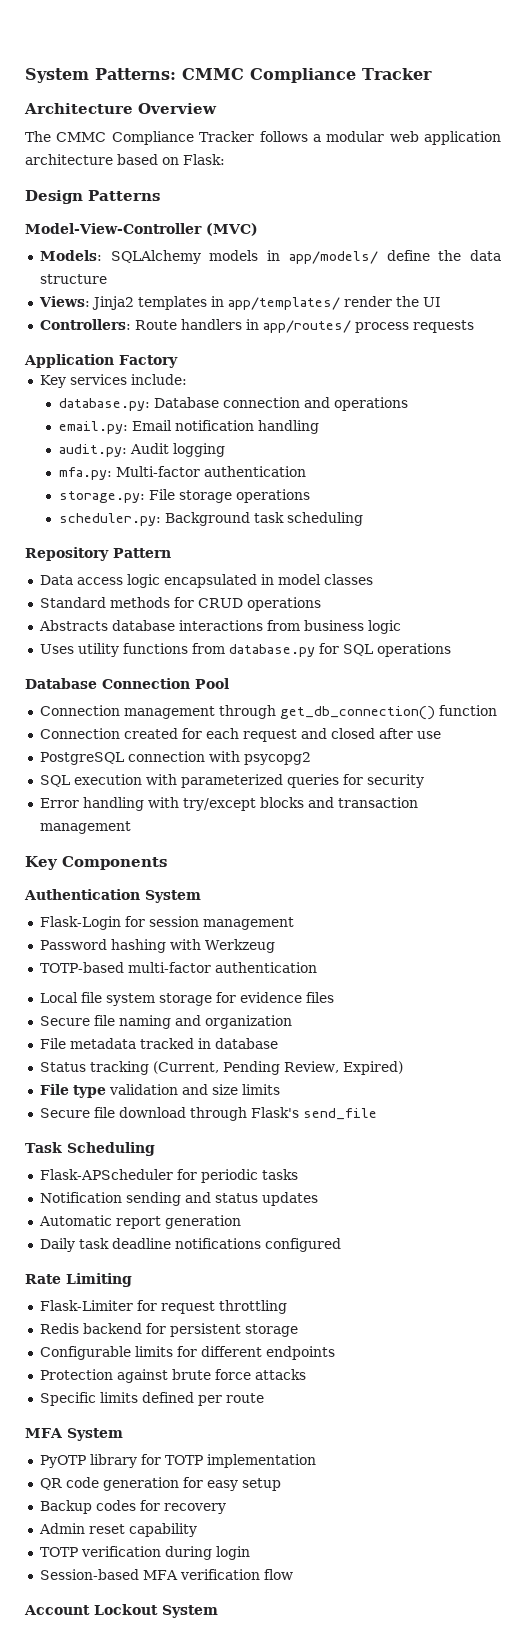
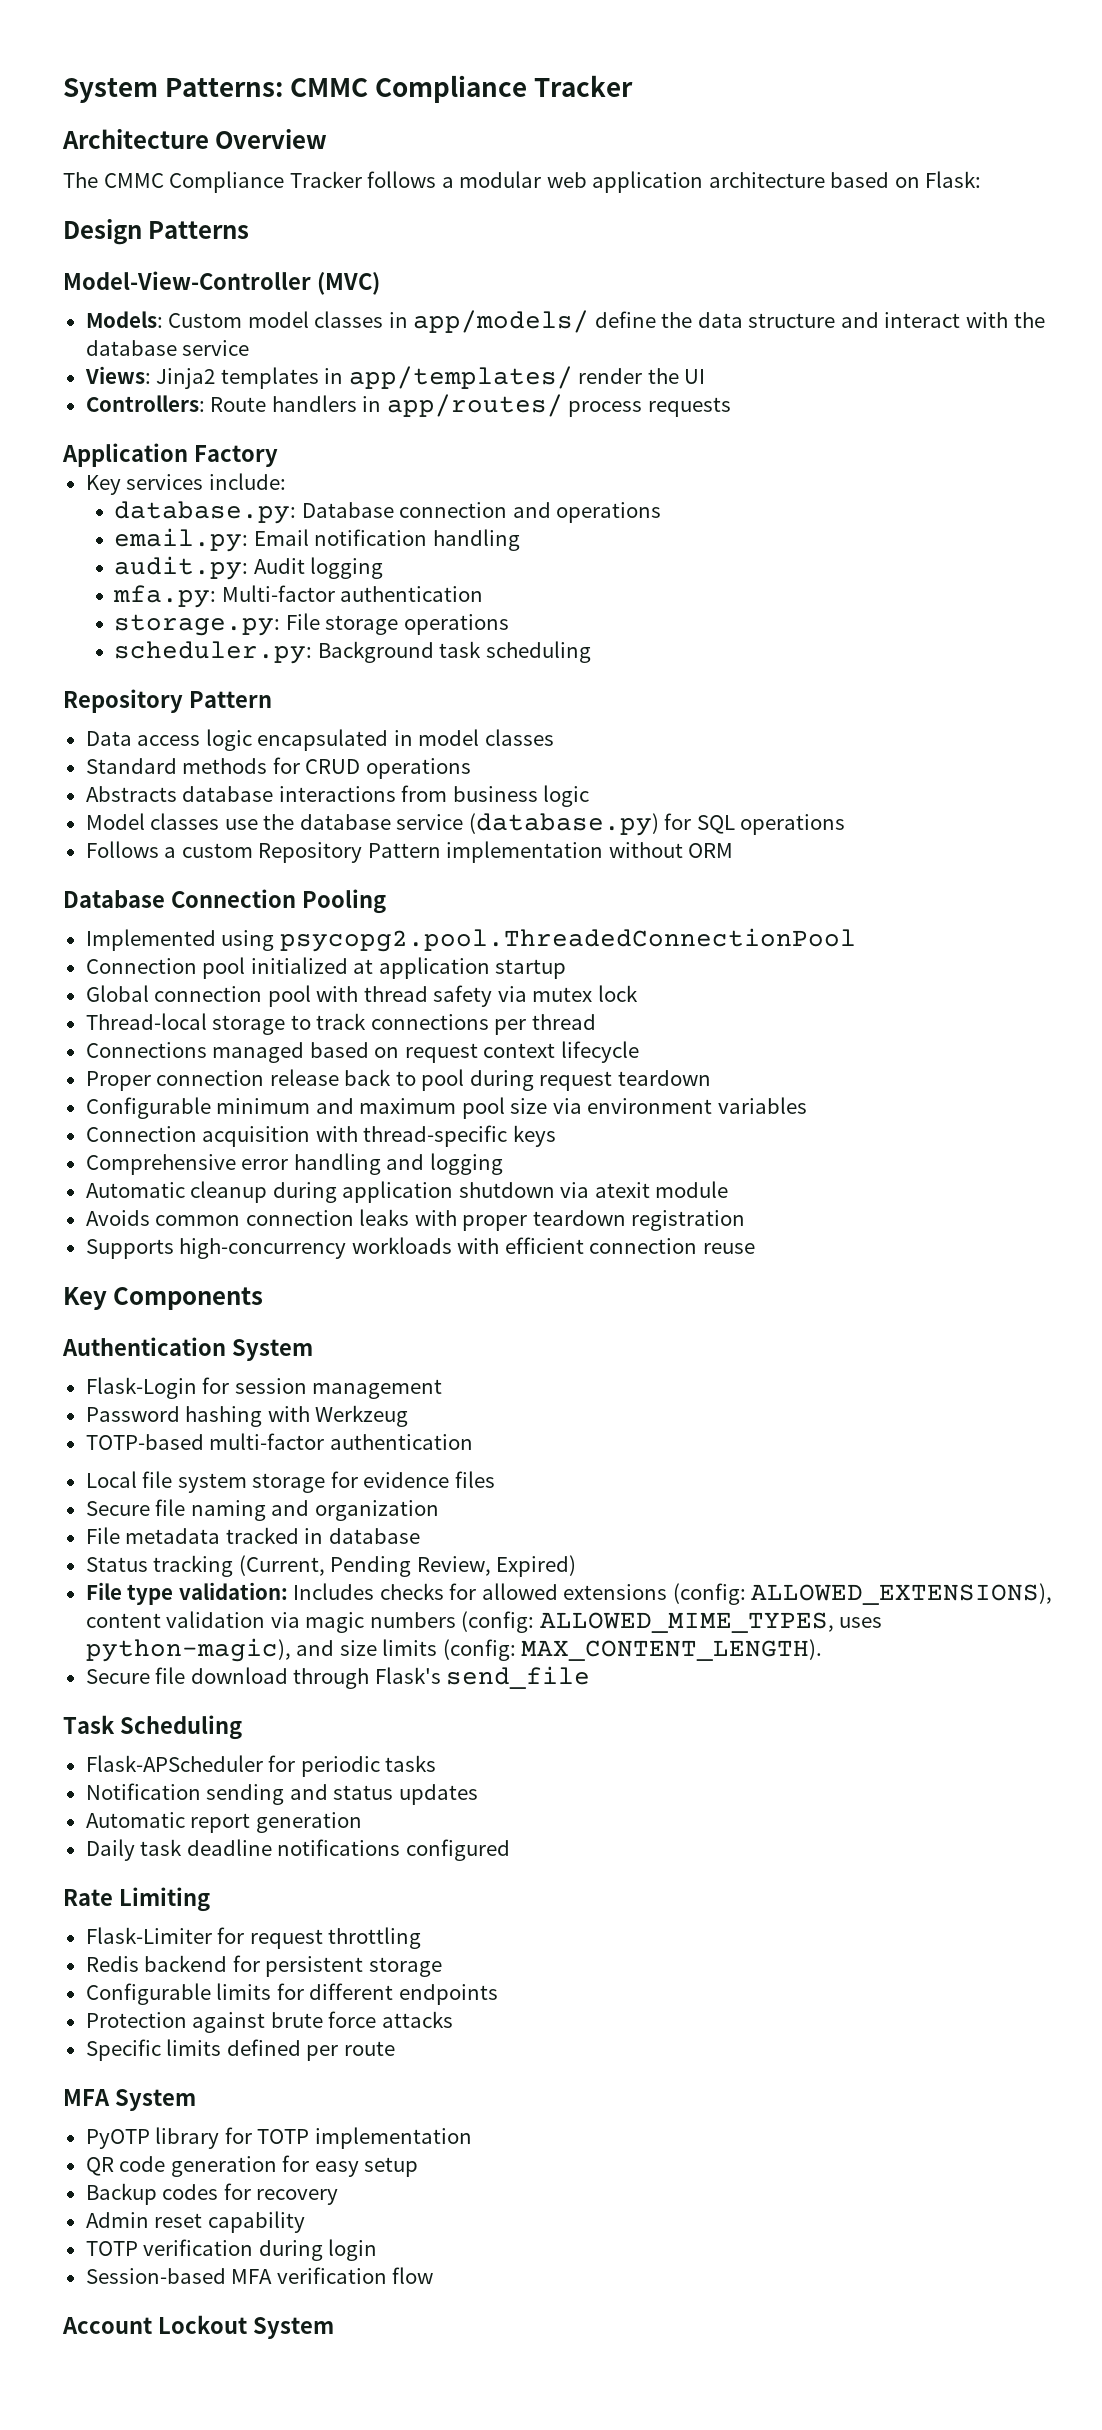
[110,250,259,264] SQLAlchemy models -> [168,311,384,328] Custom model classes
(107, 279) none -> [840,312,1045,328] [85,340,250,356] and interact with the database service
[39,643,451,657] [25,678,229,689] [39,705,497,720] [39,728,441,742] [39,751,311,765] [39,774,424,788] [39,797,418,811] [39,821,131,834] Uses utility functions from database.py for SQL operations // Database Connection Pool // Connection management through get_db_connection() function // Connection created for each request and closed after use // PostgreSQL connection with psycopg2 // SQL execution with parameterized queries for security // Error handling with try/except blocks and transaction management -> [85,813,846,836] [85,841,734,863] [63,889,386,914] [85,928,856,952] [85,957,567,979] [85,985,638,1007] [85,1013,596,1035] [85,1041,639,1063] [85,1069,711,1091] [85,1097,807,1119] [85,1125,556,1147] [85,1153,503,1175] [85,1181,729,1203] [85,1209,746,1231] [85,1237,755,1259] Model classes use the database service (database.py) for SQL operations // Follows a custom Repository Pattern implementation without ORM // Database Connection Pooling // Implemented using psycopg2.pool.ThreadedConnectionPool // Connection pool initialized at application startup // Global connection pool with thread safety via mutex lock // Thread-local storage to track connections per thread // Connections managed based on request context lifecycle // Proper connection release back to pool during request teardown // Configurable minimum and maximum pool size via environment variables // Connection acquisition with thread-specific keys // Comprehensive error handling and logging // Automatic cleanup during application shutdown via atexit module // Avoids common connection leaks with proper teardown registration // Supports high-concurrency workloads with efficient connection reuse
[108,1084,178,1095] validation -> [178,1582,1053,1605] [85,1611,883,1633] [85,1638,291,1662] validation: Includes checks for allowed extensions (config: ALLOWED_EXTENSIONS), content validation via magic numbers (config: ALLOWED_MIME_TYPES, uses python-magic),
(280, 1089) none -> [442,1639,823,1661] (config: MAX_CONTENT_LENGTH).

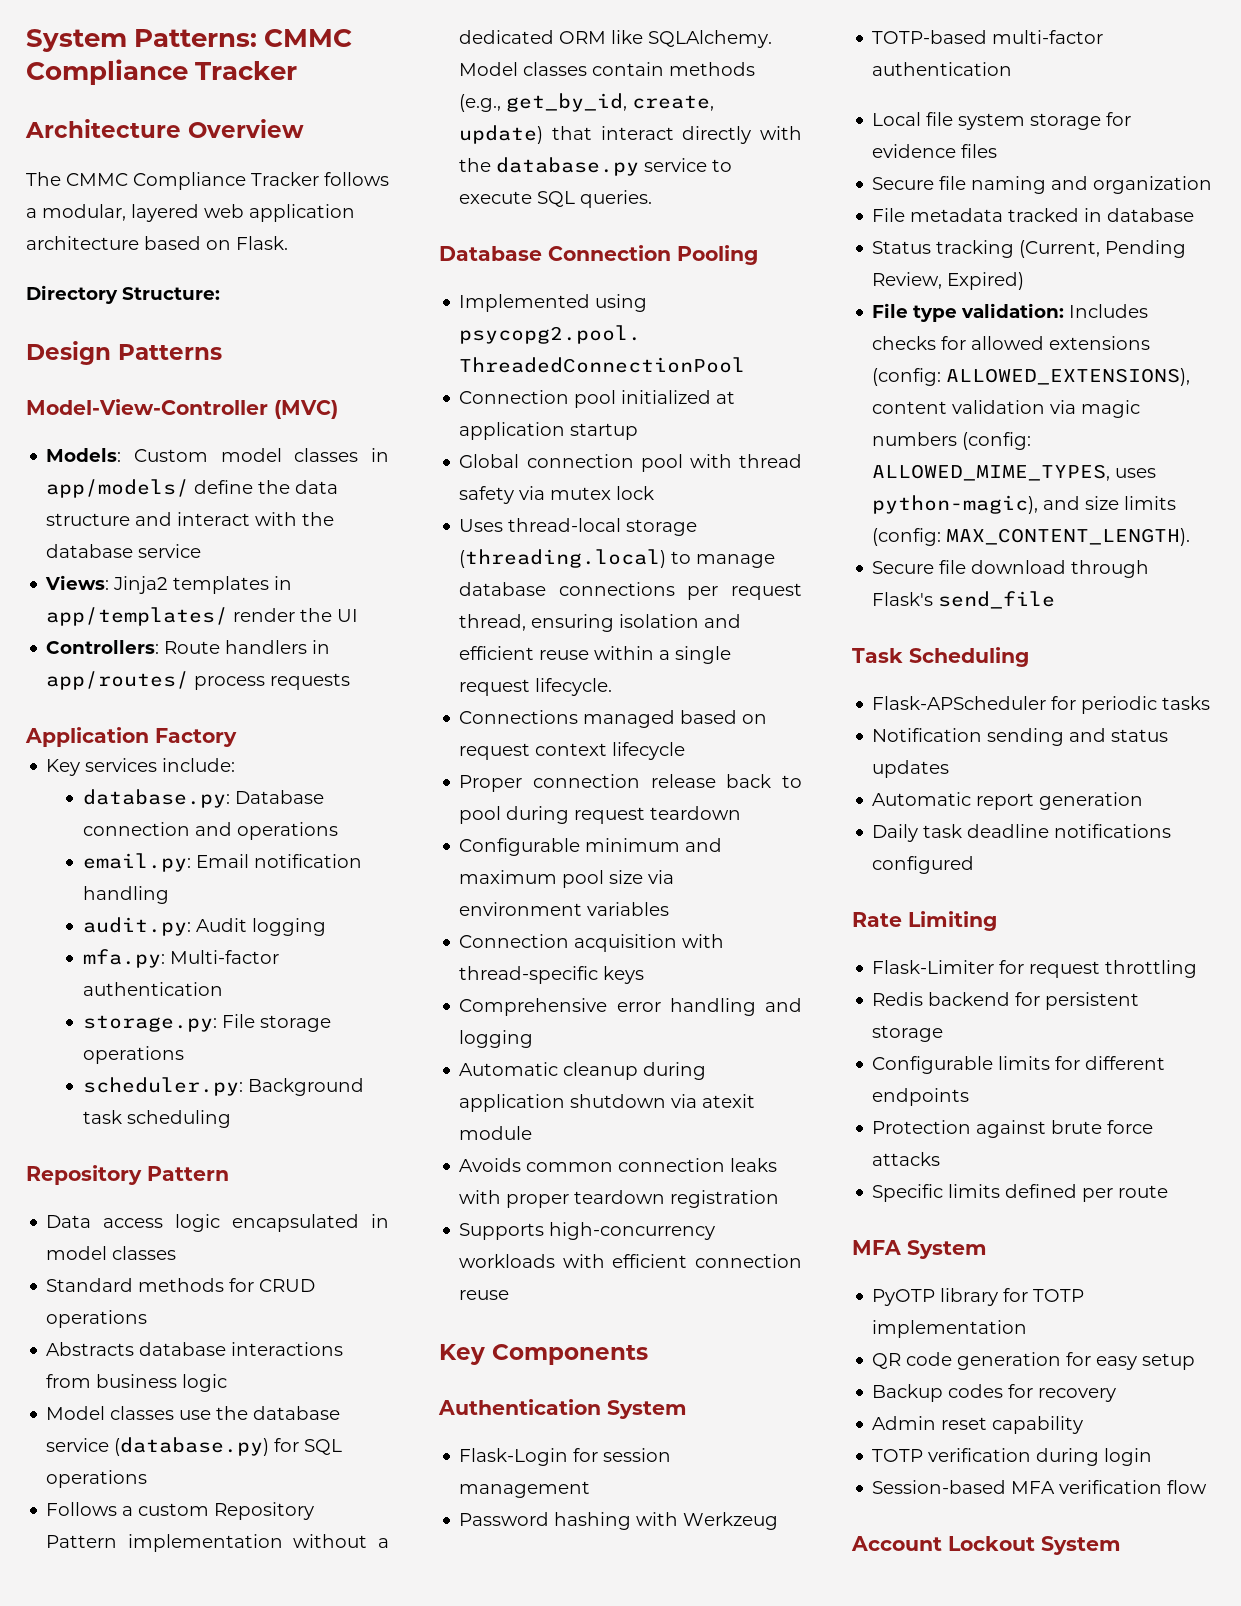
[459,171,542,188] modular -> [42,204,199,222] modular, layered
[925,171,982,188] Flask: -> [236,236,288,250] [26,285,220,304] Flask. // Directory Structure:
(683, 850) none -> [378,1538,389,1548] [459,30,555,44] a dedicated
(734, 850) none -> [611,30,773,48] [459,62,756,76] [459,93,715,112] [459,125,802,144] [459,157,733,176] [459,190,653,208] like SQLAlchemy. Model classes contain methods (e.g., get_by_id, create, update) that interact directly with the database.py service to execute SQL queries.
[85,1013,596,1035] Thread-local storage to track connections per thread -> [459,518,698,536] [459,549,776,568] [459,582,802,600] [459,614,742,632] [459,646,732,664] [459,678,613,696] Uses thread-local storage (threading.local) to manage database connections per request thread, ensuring isolation and efficient reuse within a single request lifecycle.

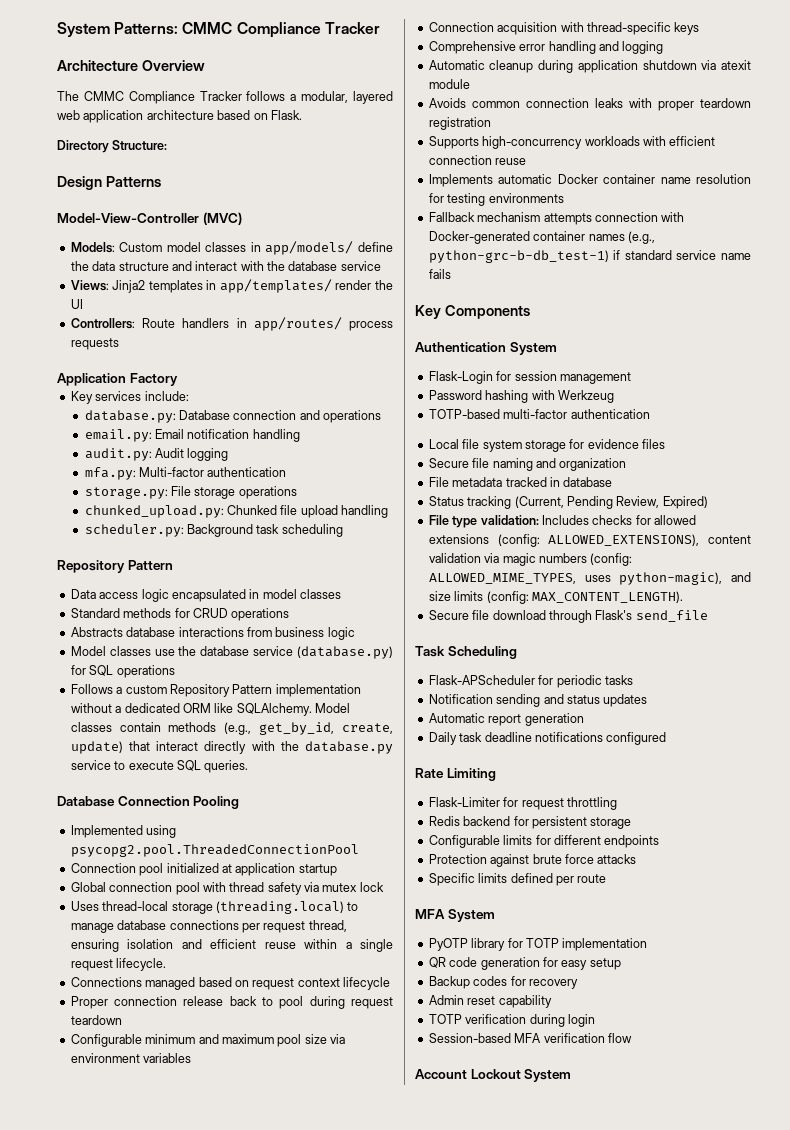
(184, 1055) none -> [84,505,389,518] // chunked_upload.py: Chunked file upload handling
(510, 1295) none -> [428,174,751,187] [428,193,564,206] [428,212,685,225] [428,231,655,244] [428,250,751,263] [428,269,451,279] // Implements automatic Docker container name resolution for testing environments // Fallback mechanism attempts connection with Docker-generated container names (e.g., python-grc-b-db_test-1) if standard service name fails

